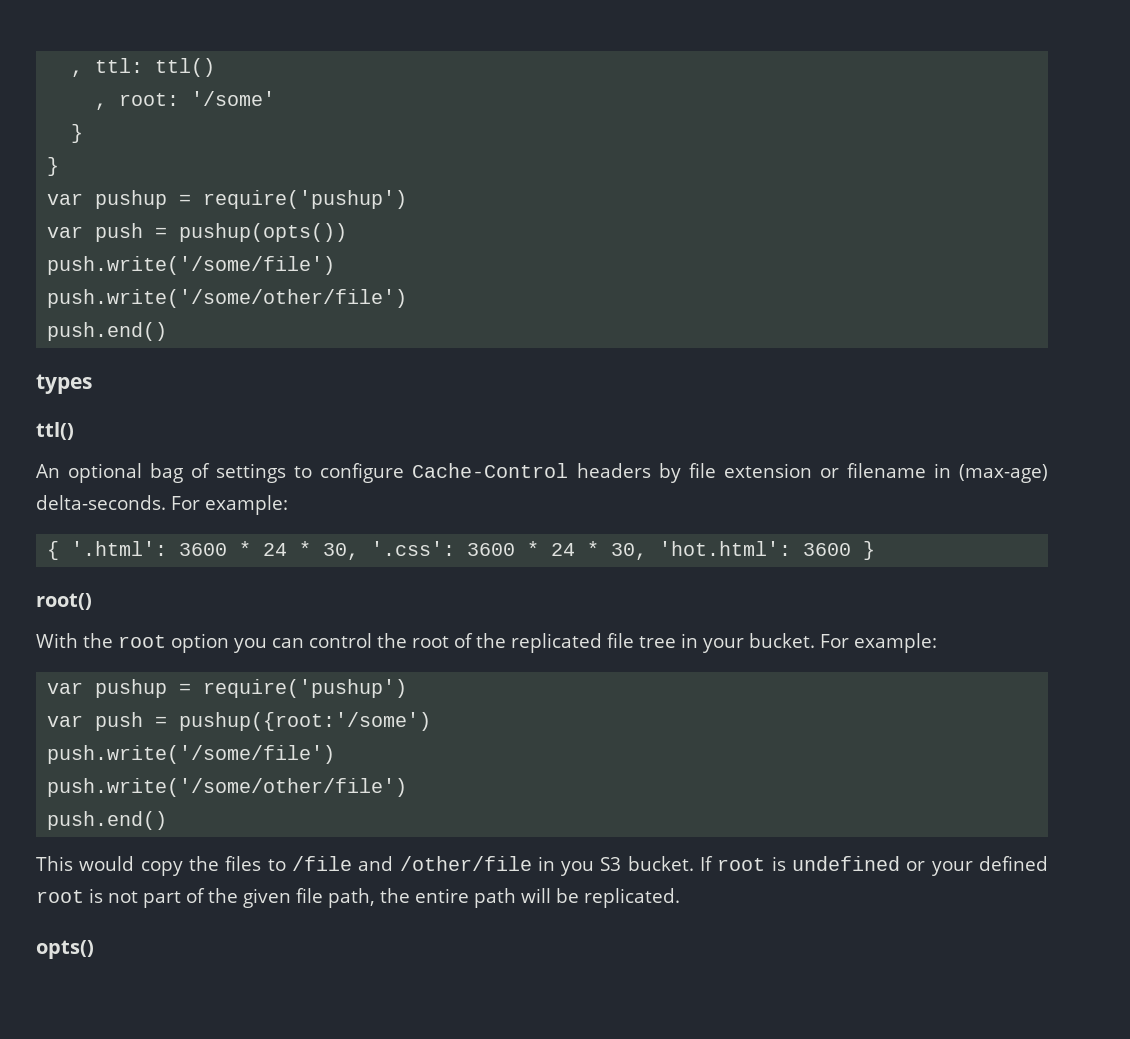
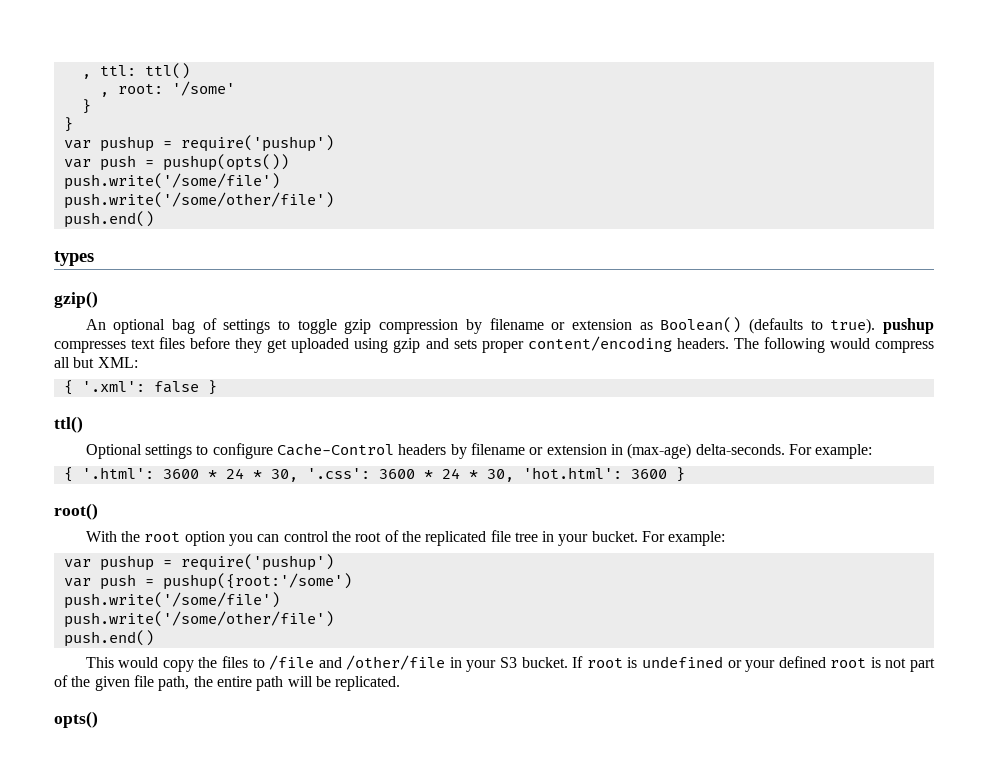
[36,422,74,440] ttl() -> [54,291,98,308] gzip()
[320,463,926,483] configure Cache-Control headers by file extension or filename -> [297,317,935,334] [54,336,934,353] [54,357,138,368] [63,380,217,395] [54,416,83,433] [85,443,607,459] toggle gzip compression by filename or extension as Boolean() (defaults to true). pushup compresses text files before they get uploaded using gzip and sets proper content/encoding headers. The following would compress all but XML: // { '.xml': false } // ttl() // Optional settings to configure Cache-Control headers by filename or extension
[561,861,595,876] you -> [466,660,497,672] your

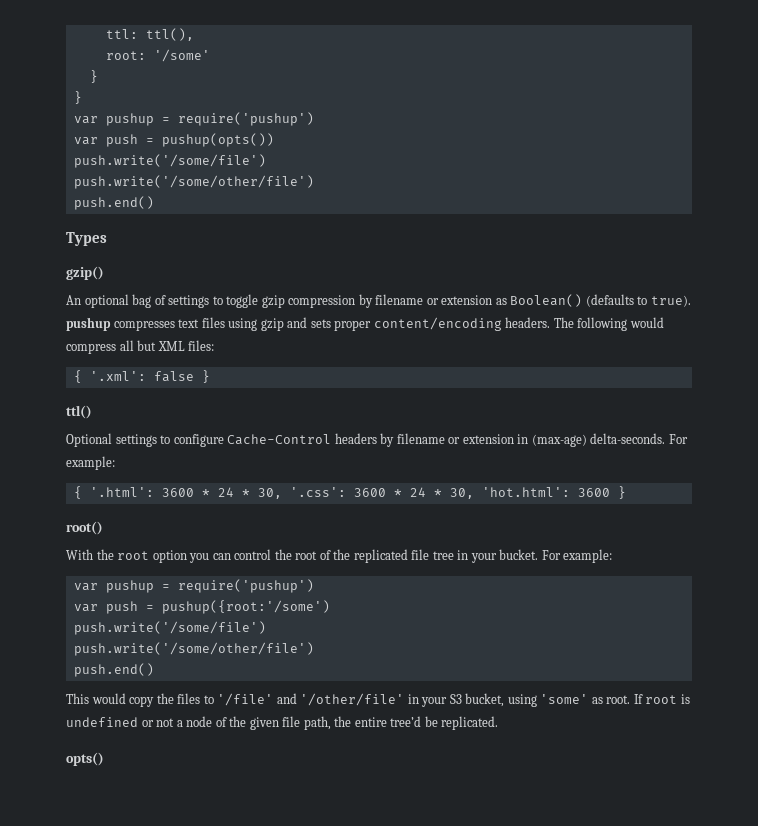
[81,63,190,79] [99,92,109,97] , ttl: ttl() // , -> [105,28,194,41] ttl: ttl(), //
[54,251,94,266] types -> [66,232,107,246] Types
[190,337,350,353] before they get uploaded -> (225, 322) none
[97,357,138,368] XML: -> [157,340,215,351] XML files:
[269,655,568,672] /file and /other/file in your S3 bucket. -> [217,693,631,707] '/file' and '/other/file' in your S3 bucket, using 'some' as root.
[745,656,936,672] your defined root is not part -> [156,716,213,727] not a node
[256,676,313,691] path will -> [390,716,422,727] tree’d

